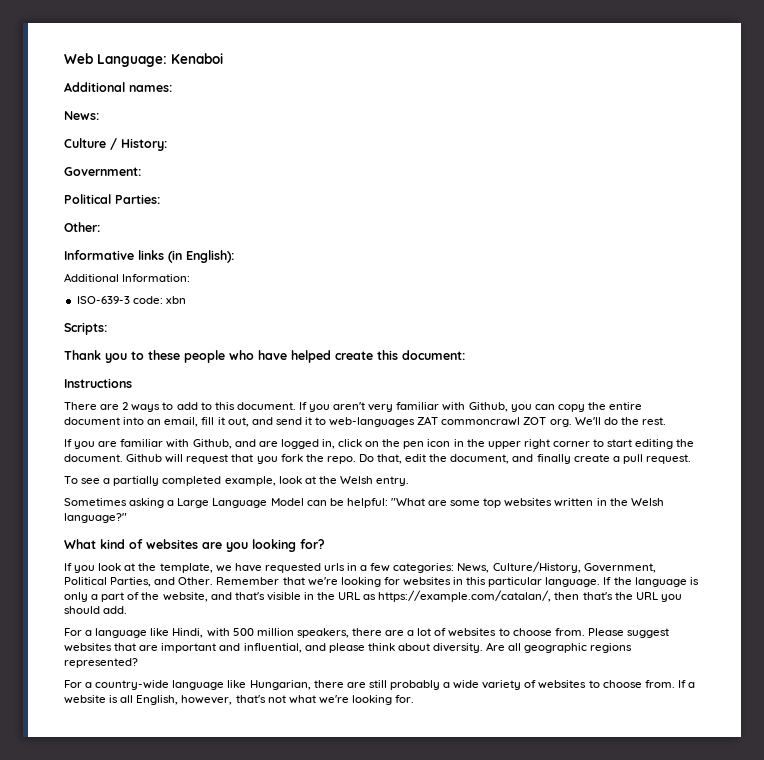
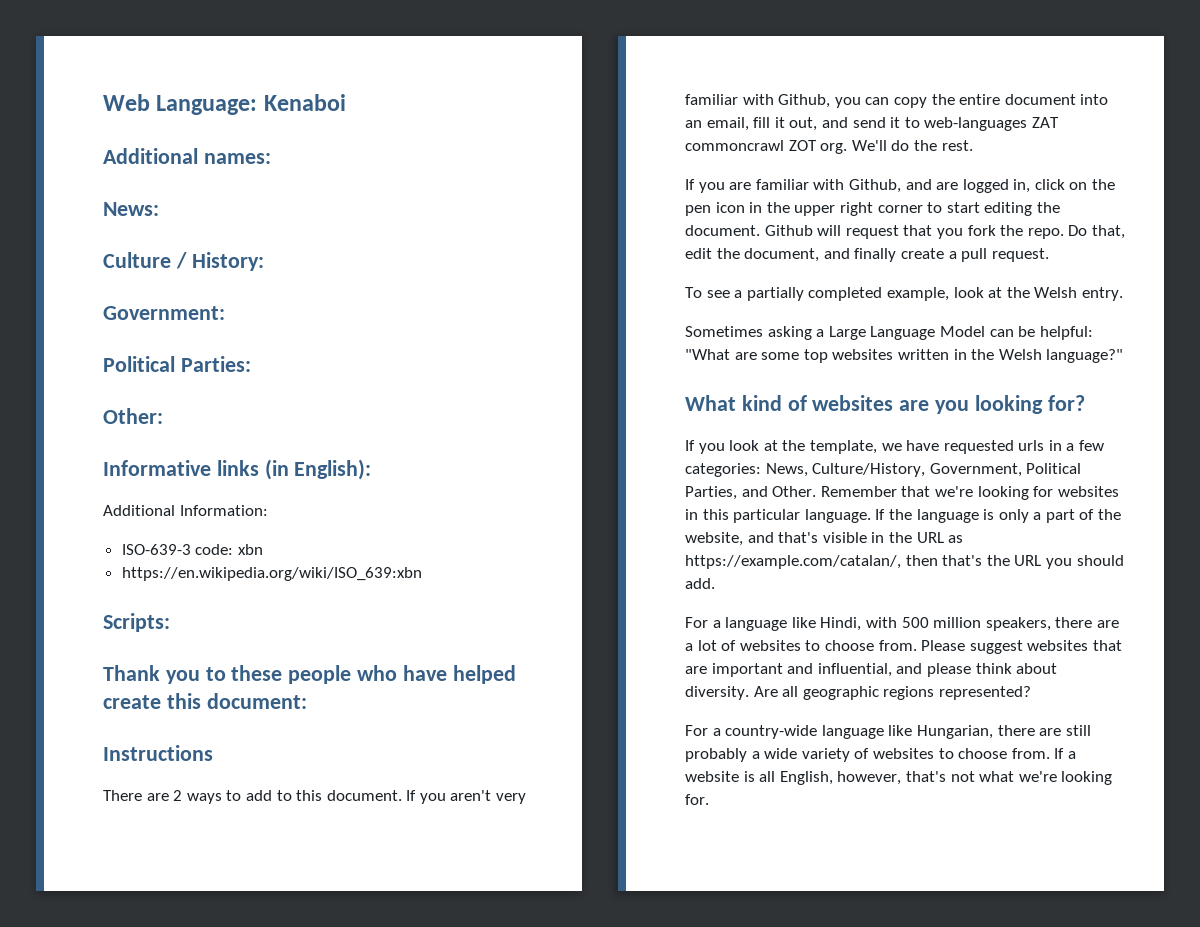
(186, 300) none -> [121,567,422,581] // https://en.wikipedia.org/wiki/ISO_639:xbn

